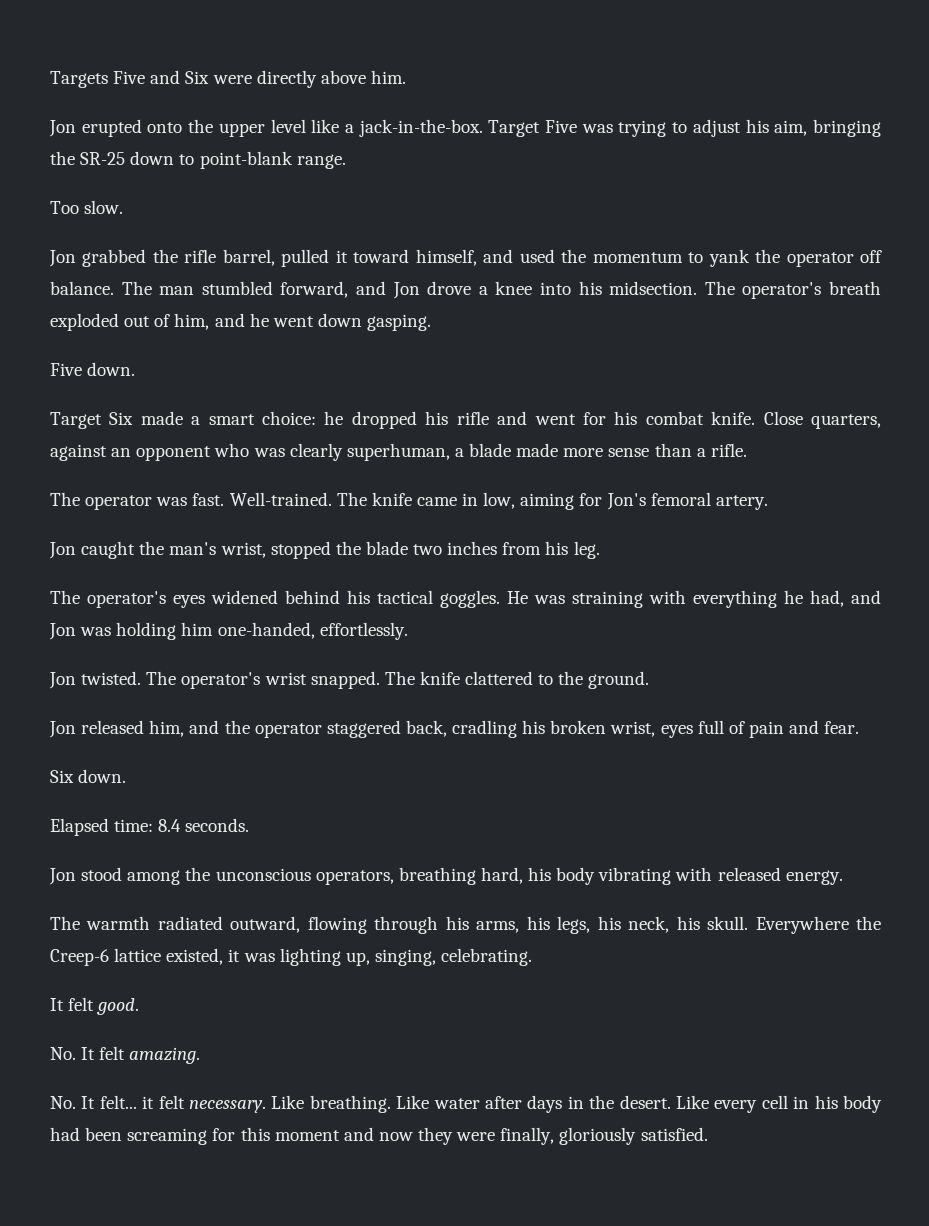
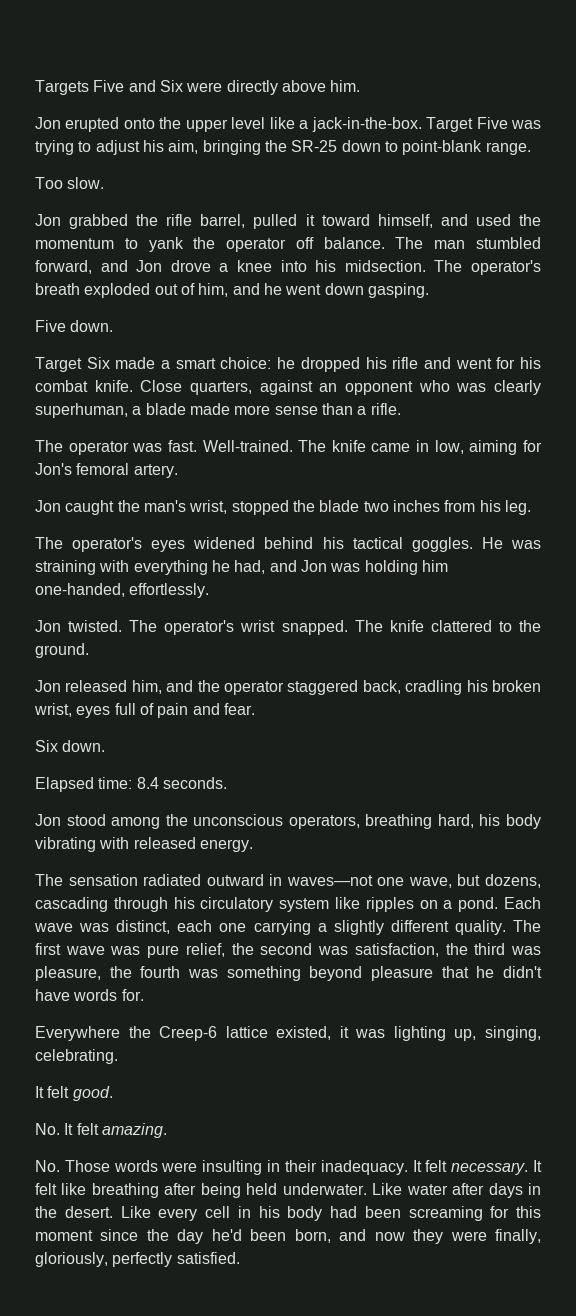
[86,916,749,934] warmth radiated outward, flowing through his arms, his legs, his neck, his skull. -> [68,874,541,888] [35,897,542,912] [34,920,542,935] [35,943,542,958] [35,966,542,981] [35,989,144,1001] sensation radiated outward in waves—not one wave, but dozens, cascading through his circulatory system like ripples on a pond. Each wave was distinct, each one carrying a slightly different quality. The first wave was pure relief, the second was satisfaction, the third was pleasure, the fourth was something beyond pleasure that he didn't have words for. //
[81,1095,391,1113] It felt... it felt necessary. Like breathing. -> [64,1160,542,1175] [35,1183,367,1198] Those words were insulting in their inadequacy. It felt necessary. It felt like breathing after being held underwater.
(340, 1135) none -> [100,1229,331,1244] since the day he'd been born,
[559,1127,637,1145] gloriously -> [35,1252,173,1267] gloriously, perfectly

